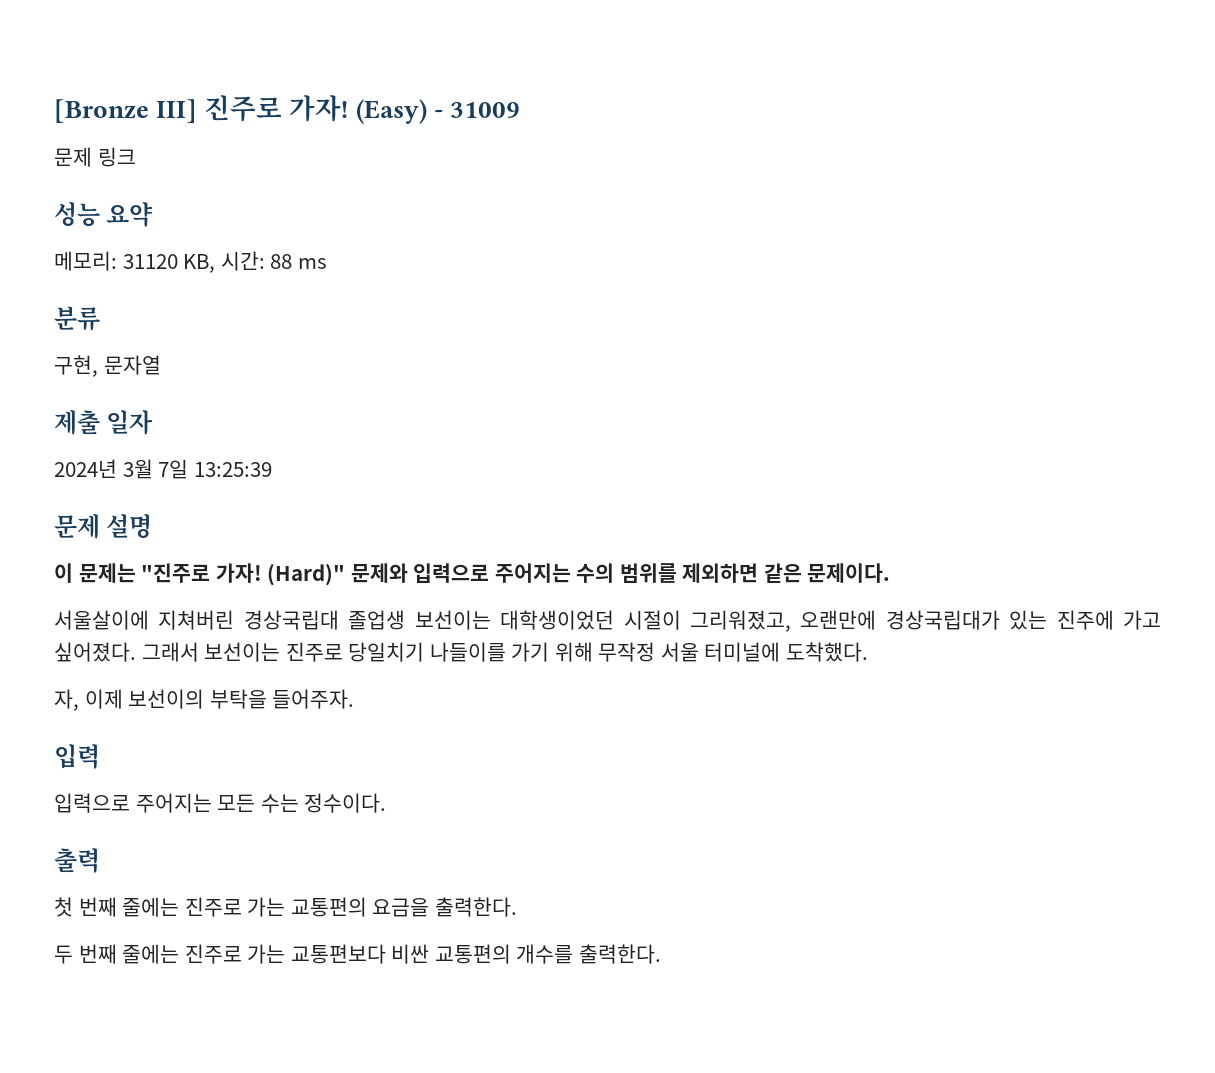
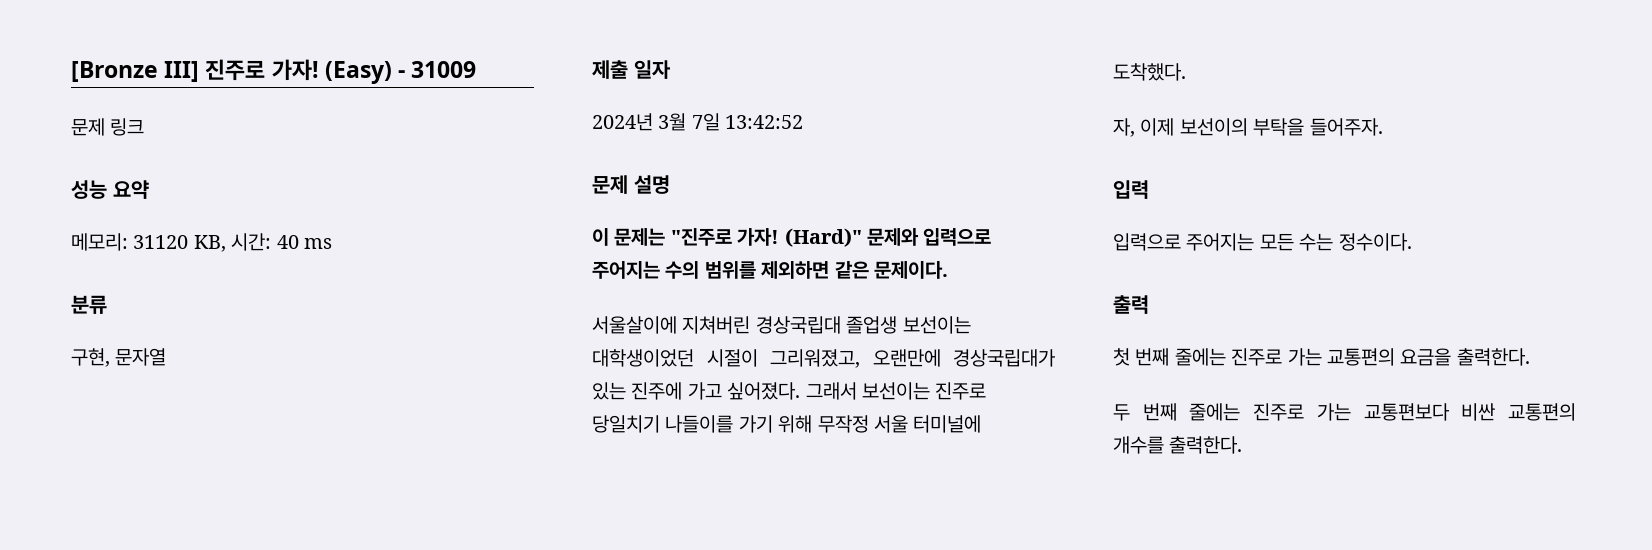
[270,254,293,269] 88 -> [276,235,299,249] 40
[193,462,272,477] 13:25:39 -> [725,115,804,129] 13:42:52

